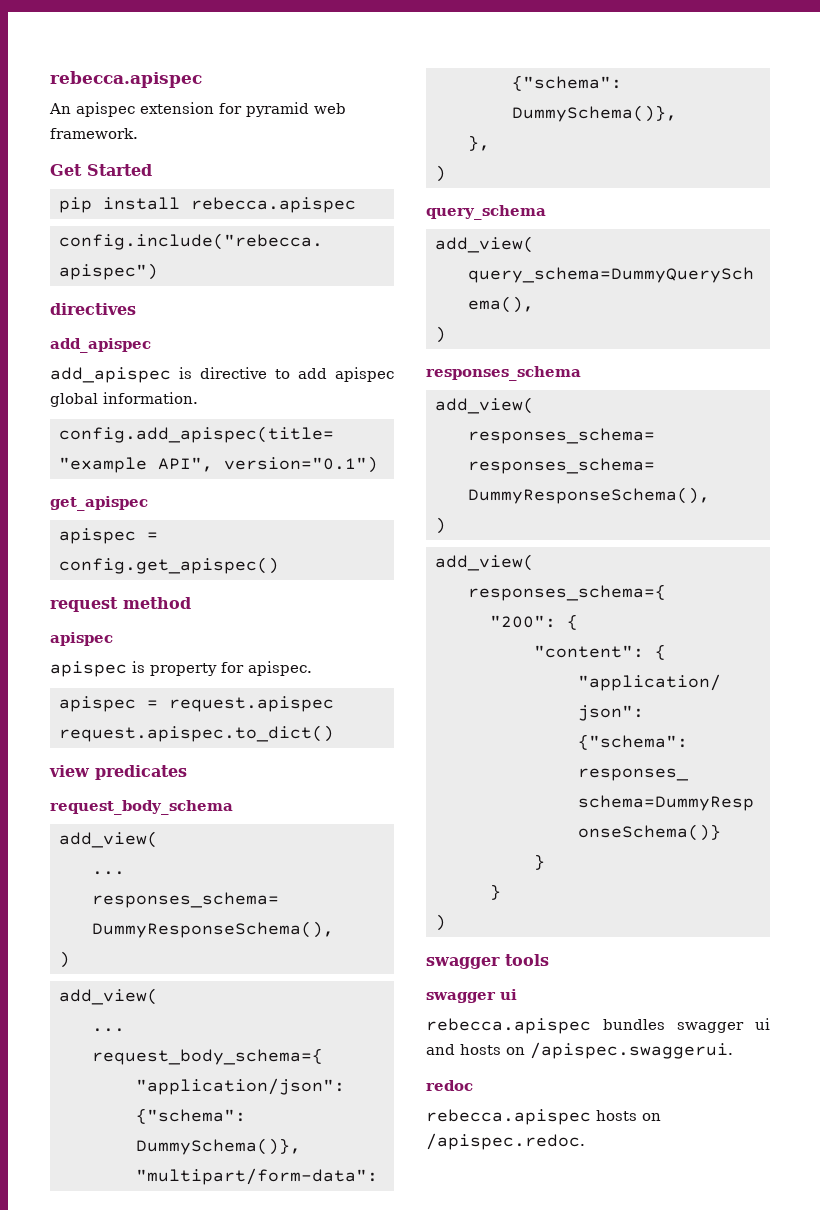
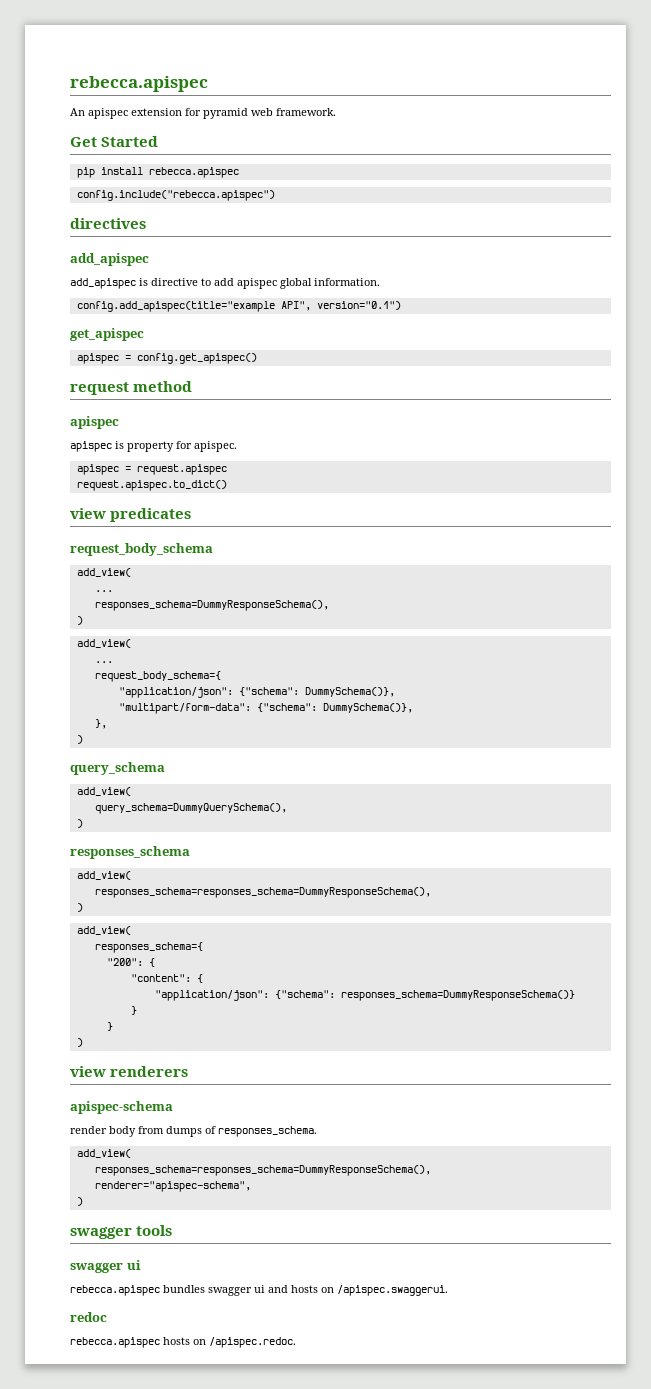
(446, 922) none -> [70,1066,189,1077] [70,1101,173,1114] [70,1126,317,1137] [76,1149,131,1158] [94,1165,431,1176] [94,1181,251,1192] [76,1197,83,1206] // view renderers // apispec-schema // render body from dumps of responses_schema. // add_view( // responses_schema=responses_schema=DummyResponseSchema(), // renderer="apispec-schema", // )

